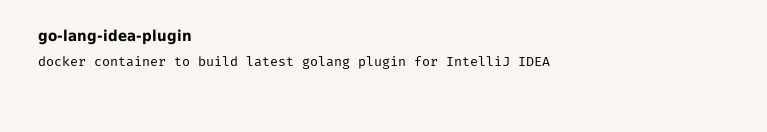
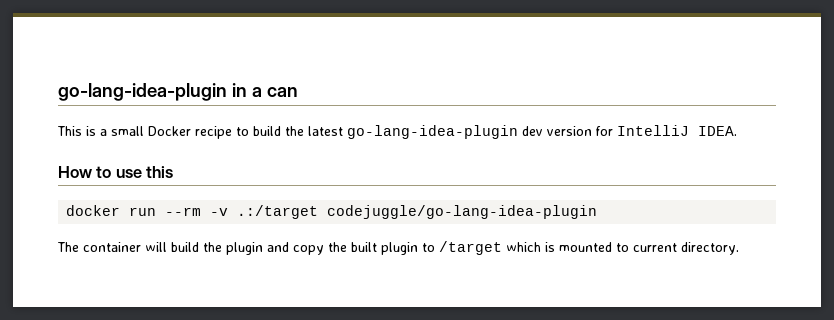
[38,29,192,45] [38,56,550,69] go-lang-idea-plugin // docker container to build latest golang plugin for IntelliJ IDEA -> [58,83,298,101] [57,125,737,139] [58,166,174,178] [66,205,598,219] [57,241,739,255] go-lang-idea-plugin in a can // This is a small Docker recipe to build the latest go-lang-idea-plugin dev version for IntelliJ IDEA. // How to use this // docker run --rm -v .:/target codejuggle/go-lang-idea-plugin // The container will build the plugin and copy the built plugin to /target which is mounted to current directory.

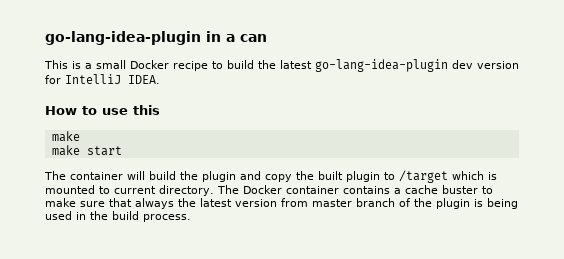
[66,205,598,219] docker run --rm -v .:/target codejuggle/go-lang-idea-plugin -> [51,131,80,142] [51,145,122,156] make // make start
(739, 248) none -> [216,185,493,194] [45,198,518,209] [45,211,191,222] The Docker container contains a cache buster to make sure that always the latest version from master branch of the plugin is being used in the build process.

